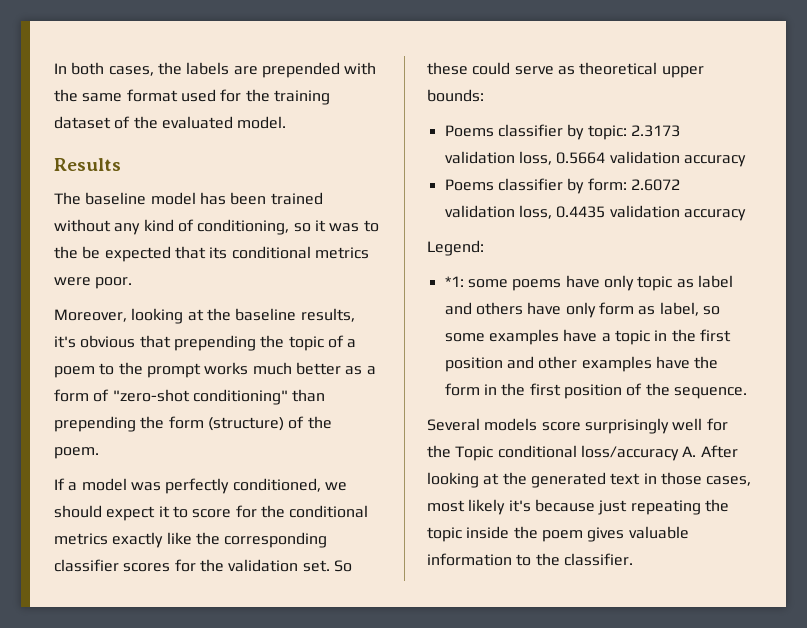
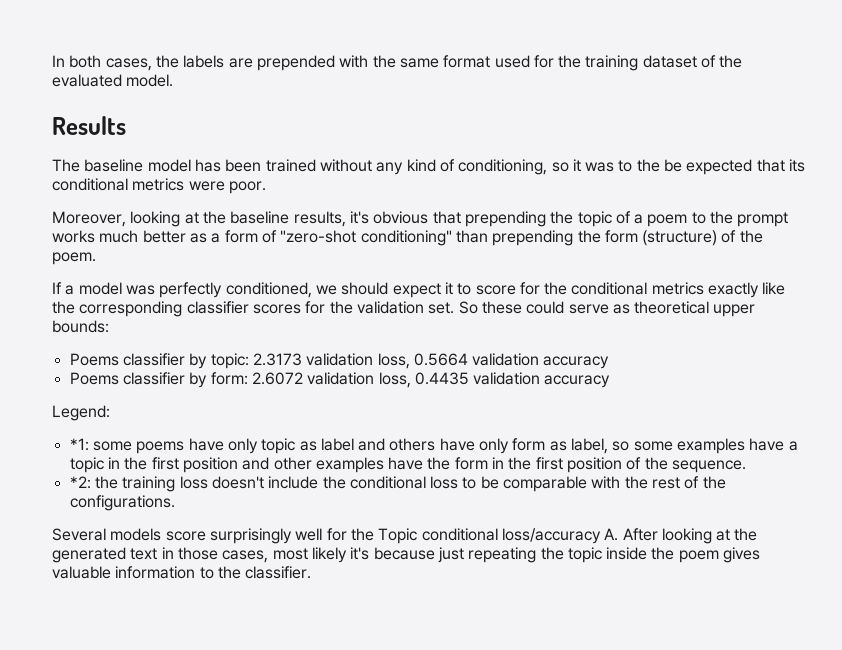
(747, 393) none -> [69,476,726,492] [69,495,175,511] // *2: the training loss doesn't include the conditional loss to be comparable with the rest of the configurations.

